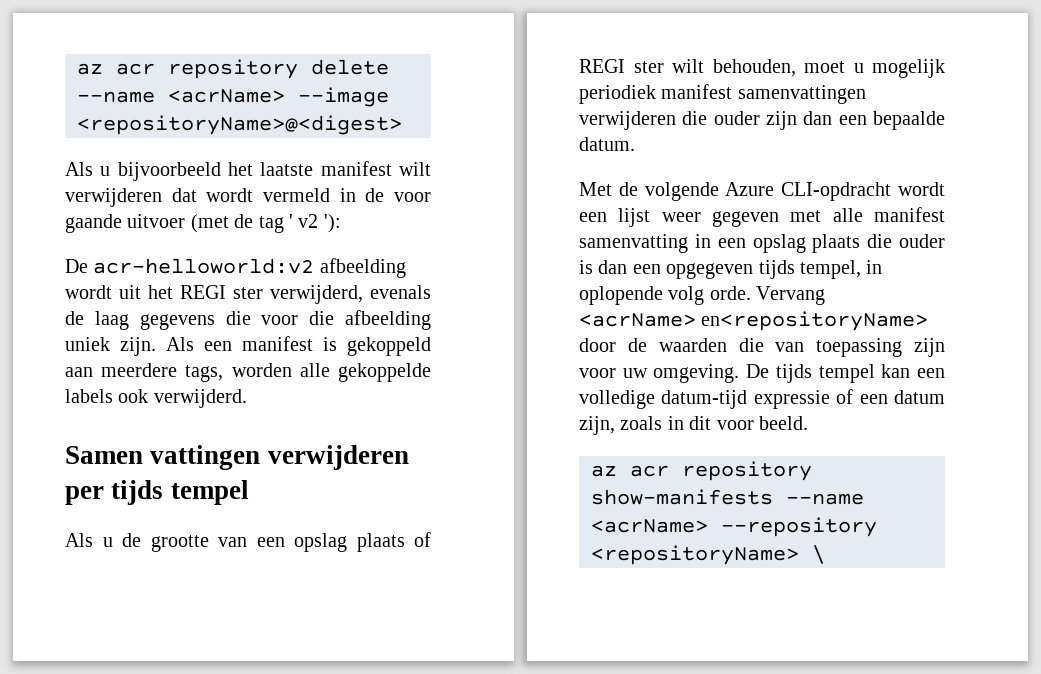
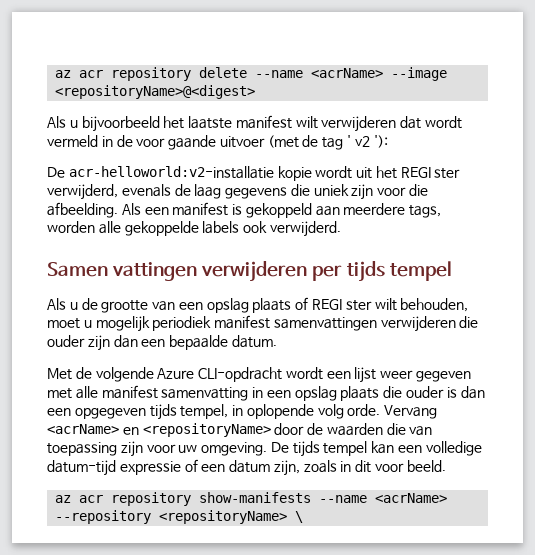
[93,258,406,278] acr-helloworld:v2 afbeelding -> [68,166,312,181] acr-helloworld:v2-installatie kopie
[261,310,432,330] [65,337,156,356] voor die afbeelding uniek zijn. -> [313,184,429,200] [47,202,118,218] uniek zijn voor die afbeelding.
[701,311,929,331] en<repositoryName> -> [122,423,271,437] en <repositoryName>

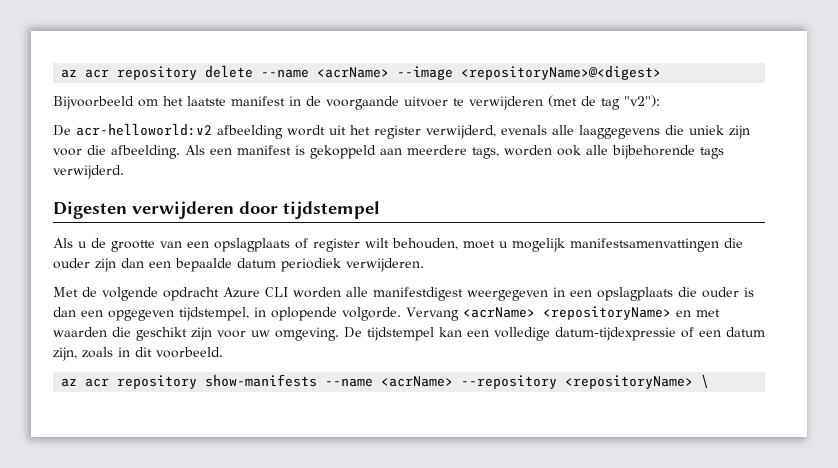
[47,115,463,132] [47,135,388,150] [47,166,312,181] Als u bijvoorbeeld het laatste manifest wilt verwijderen dat wordt vermeld in de voor gaande uitvoer (met de tag ' v2 '): // De acr-helloworld:v2-installatie kopie -> [53,95,660,110] [53,123,283,139] Bijvoorbeeld om het laatste manifest in de voorgaande uitvoer te verwijderen (met de tag "v2"): // De acr-helloworld:v2 afbeelding
[400,167,461,179] [47,184,288,200] REGI ster verwijderd, evenals de laag gegevens -> [374,125,660,139] register verwijderd, evenals alle laaggegevens
[98,221,341,237] [47,261,452,282] alle gekoppelde labels ook verwijderd. // Samen vattingen verwijderen per tijds tempel -> [557,145,724,159] [53,165,124,179] [53,201,380,219] ook alle bijbehorende tags verwijderd. // Digesten verwijderen door tijdstempel
[206,297,372,313] opslag plaats of REGI ster -> [214,238,360,252] opslagplaats of register
[152,315,456,332] periodiek manifest samenvattingen verwijderen -> [570,238,719,252] manifestsamenvattingen
[231,335,277,348] datum. -> [237,258,424,272] datum periodiek verwijderen.
[157,367,472,383] [47,385,380,401] Azure CLI-opdracht wordt een lijst weer gegeven met alle manifest samenvatting in een opslag plaats -> [163,287,673,301] opdracht Azure CLI worden alle manifestdigest weergegeven in een opslagplaats
[149,404,438,420] [47,423,433,437] [47,442,117,456] tijds tempel, in oplopende volg orde. Vervang <acrName> en <repositoryName> door de waarden die van toepassing -> [179,306,720,321] [53,327,187,341] tijdstempel, in oplopende volgorde. Vervang <acrName> <repositoryName> en met waarden die geschikt
[292,441,368,457] tijds tempel -> [367,327,434,341] tijdstempel
[47,460,181,476] datum-tijd expressie -> [555,327,676,341] datum-tijdexpressie
[375,460,446,472] voor beeld. -> [156,347,223,358] voorbeeld.

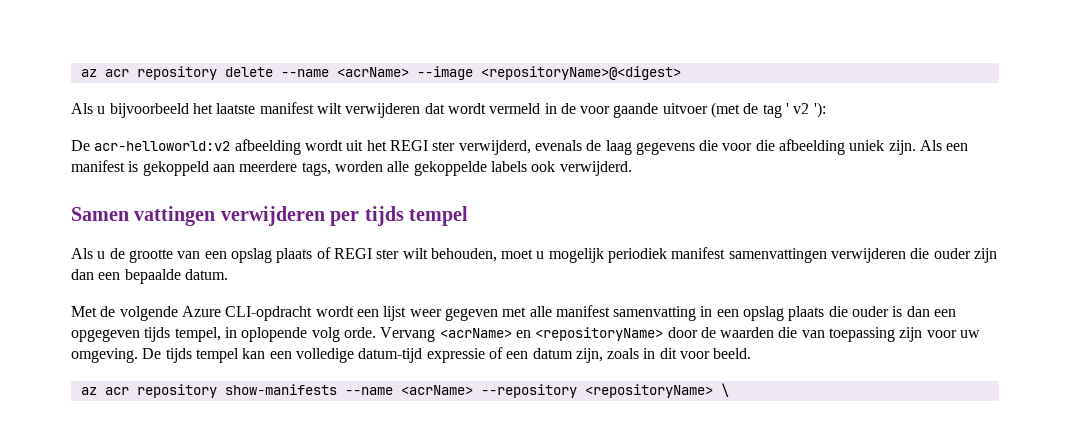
[53,95,660,110] Bijvoorbeeld om het laatste manifest in de voorgaande uitvoer te verwijderen (met de tag "v2"): -> [71,102,826,118] Als u bijvoorbeeld het laatste manifest wilt verwijderen dat wordt vermeld in de voor gaande uitvoer (met de tag ' v2 '):
[374,125,750,139] [53,145,180,159] register verwijderd, evenals alle laaggegevens die uniek zijn voor die afbeelding. -> [389,139,916,155] REGI ster verwijderd, evenals de laag gegevens die voor die afbeelding uniek zijn.
[557,145,724,159] [53,165,124,179] [53,201,380,219] ook alle bijbehorende tags verwijderd. // Digesten verwijderen door tijdstempel -> [387,161,632,176] [71,206,468,226] alle gekoppelde labels ook verwijderd. // Samen vattingen verwijderen per tijds tempel
[214,238,360,252] opslagplaats of register -> [230,247,400,263] opslag plaats of REGI ster
[570,238,719,252] manifestsamenvattingen -> [608,247,907,263] periodiek manifest samenvattingen verwijderen
[237,258,424,272] datum periodiek verwijderen. -> [184,269,228,280] datum.
[163,287,673,301] opdracht Azure CLI worden alle manifestdigest weergegeven in een opslagplaats -> [181,305,825,321] Azure CLI-opdracht wordt een lijst weer gegeven met alle manifest samenvatting in een opslag plaats
[179,306,720,321] [53,327,187,341] tijdstempel, in oplopende volgorde. Vervang <acrName> <repositoryName> en met waarden die geschikt -> [144,327,896,342] tijds tempel, in oplopende volg orde. Vervang <acrName> en <repositoryName> door de waarden die van toepassing
[367,327,434,341] tijdstempel -> [165,348,239,363] tijds tempel
[555,327,676,341] datum-tijdexpressie -> [358,348,485,363] datum-tijd expressie
[156,347,223,358] voorbeeld. -> [680,348,752,359] voor beeld.

